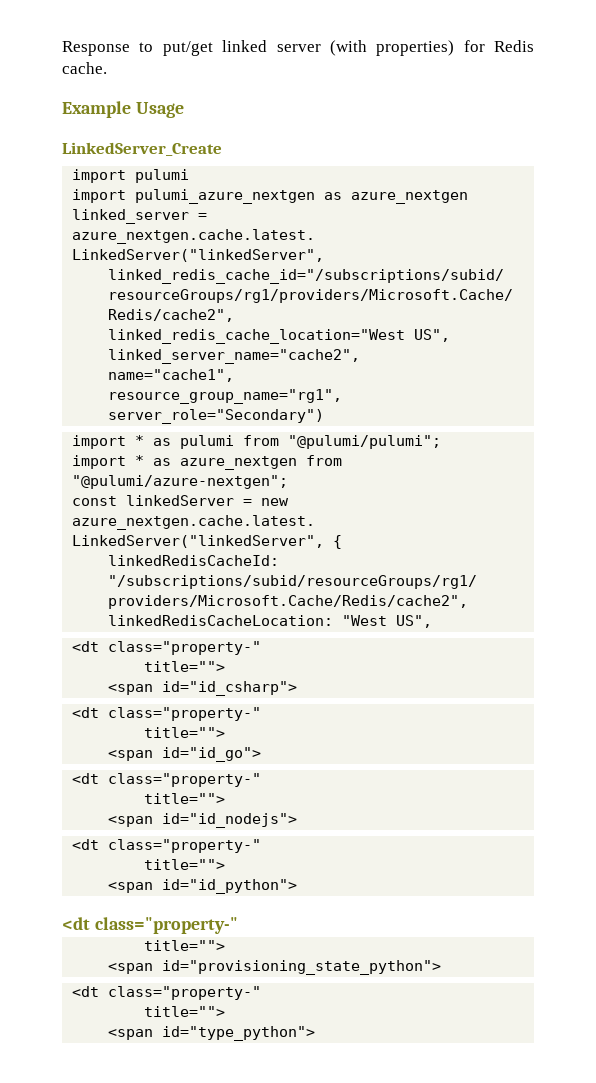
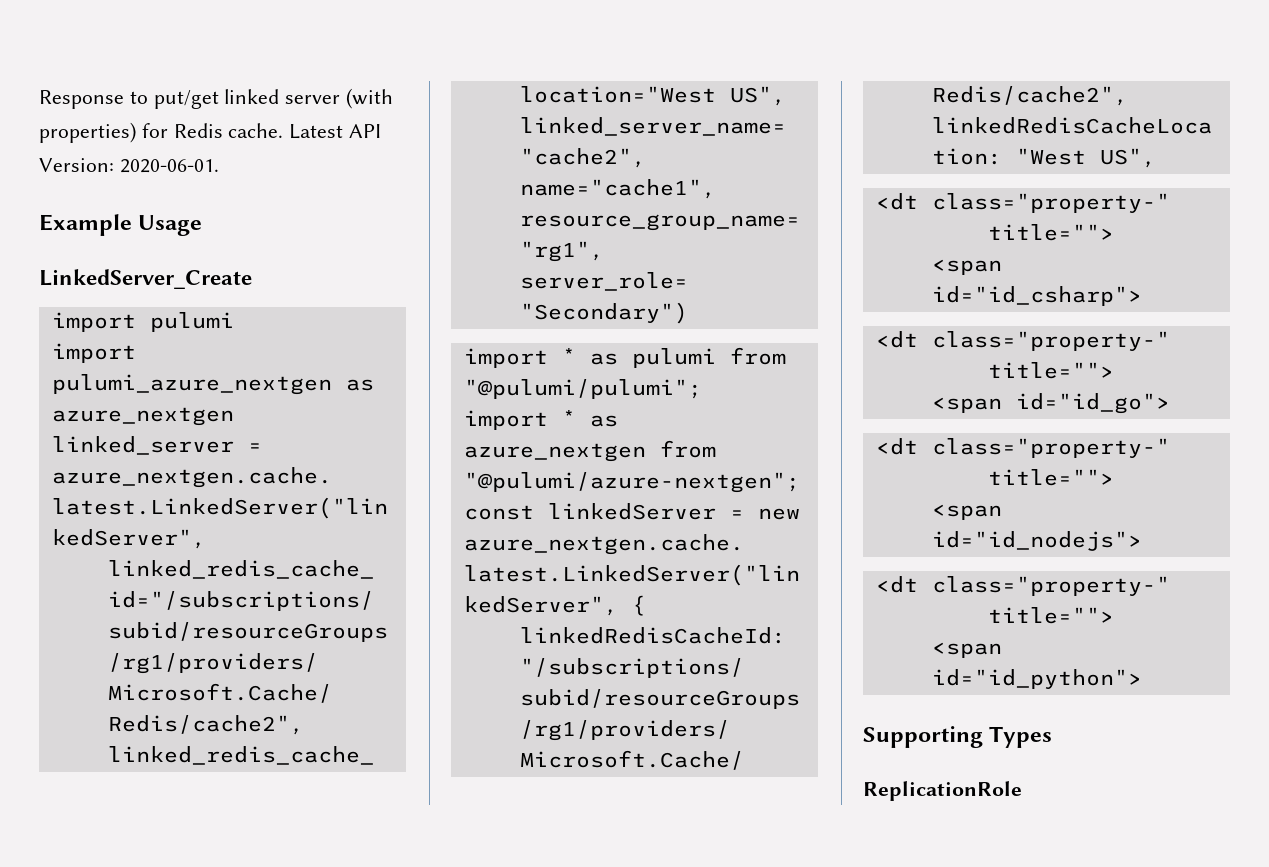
(107, 68) none -> [289,124,382,139] [39,158,219,173] Latest API Version: 2020-06-01.
[62,917,238,934] [144,940,226,951] [108,960,442,975] [72,986,262,1000] [144,1006,226,1017] [108,1026,316,1041] <dt class="property-" // title=""> // <span id="provisioning_state_python"> // <dt class="property-" // title=""> // <span id="type_python"> -> [863,726,1053,748] [863,781,1022,801] Supporting Types // ReplicationRole

